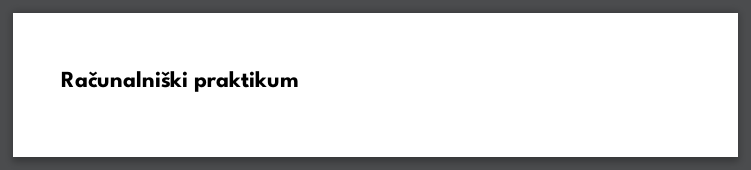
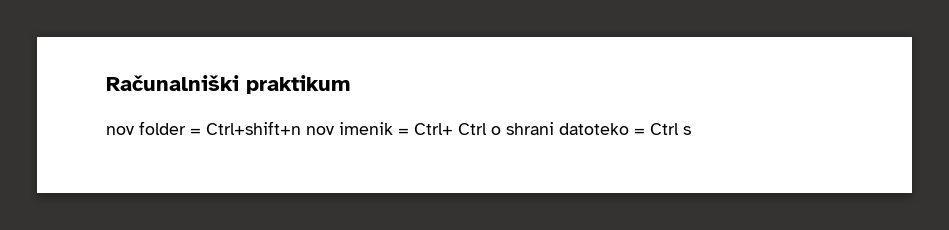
(300, 81) none -> [106,121,691,135] // nov folder = Ctrl+shift+n nov imenik = Ctrl+ Ctrl o shrani datoteko = Ctrl s

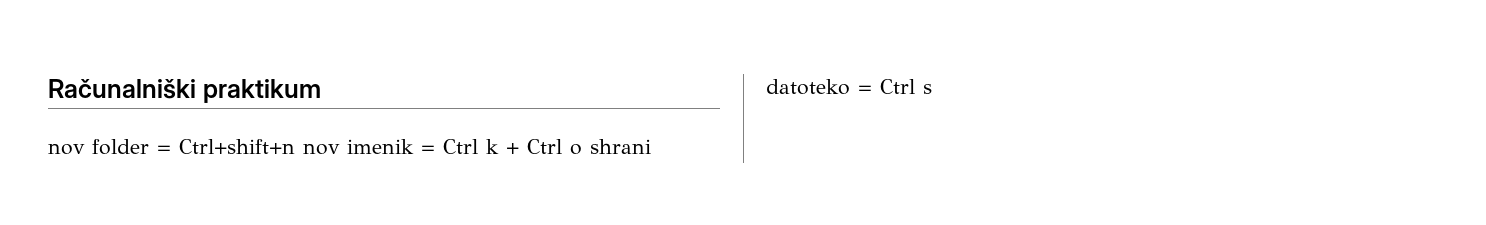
[414,123,453,135] Ctrl+ -> [443,139,519,154] Ctrl k +

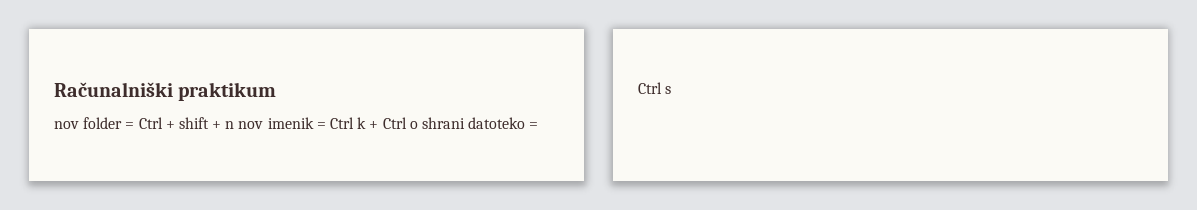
[179,139,295,154] Ctrl+shift+n -> [138,117,235,129] Ctrl + shift + n

